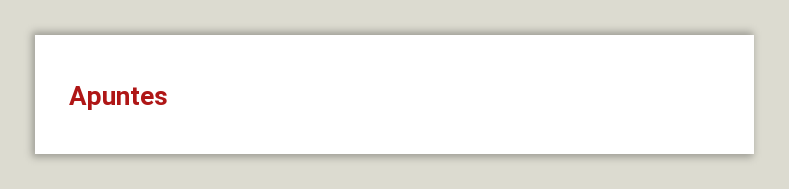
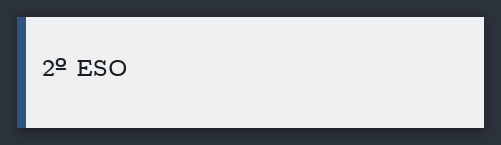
[69,86,168,110] Apuntes -> [42,58,128,76] 2º ESO

